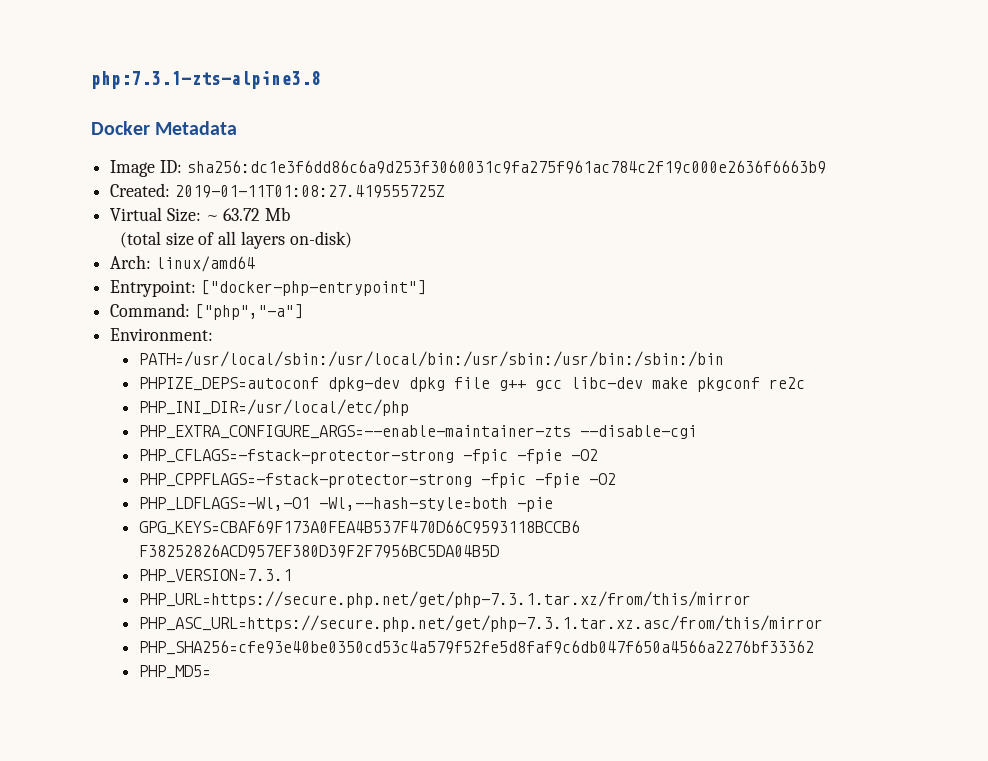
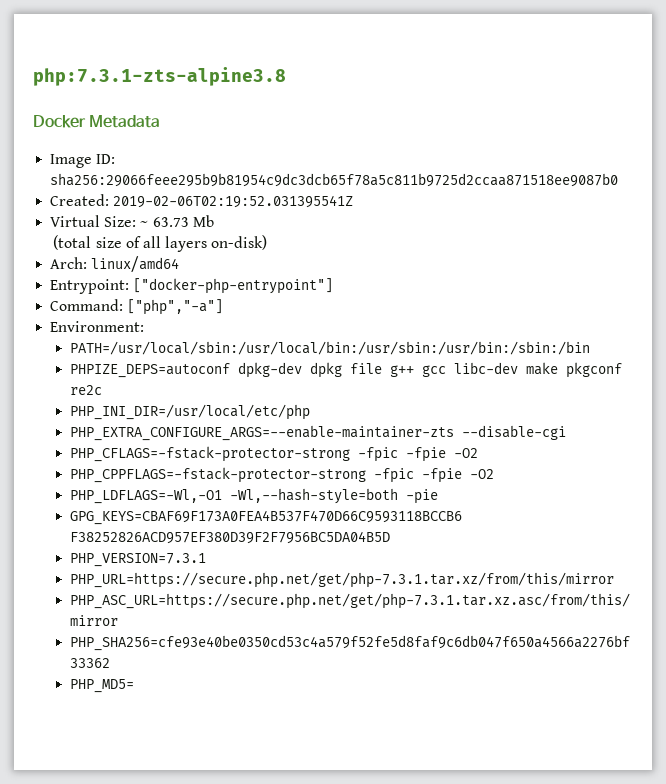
[186,160,826,174] sha256:dc1e3f6dd86c6a9d253f3060031c9fa275f961ac784c2f19c000e2636f6663b9 -> [50,173,619,187] sha256:29066feee295b9b81954c9dc3dcb65f78a5c811b9725d2ccaa871518ee9087b0
[174,185,445,198] 2019-01-11T01:08:27.419555725Z -> [113,195,354,208] 2019-02-06T02:19:52.031395541Z
[223,208,261,221] 63.72 -> [152,217,189,227] 63.73

